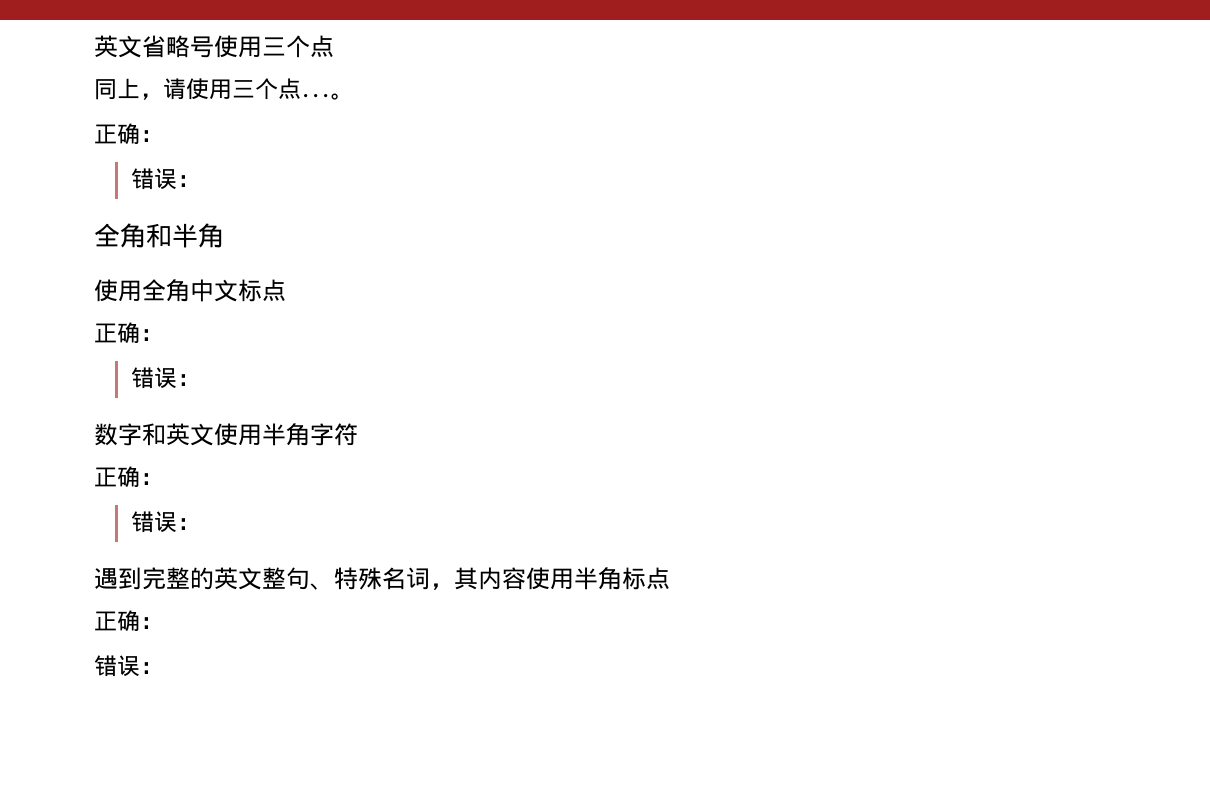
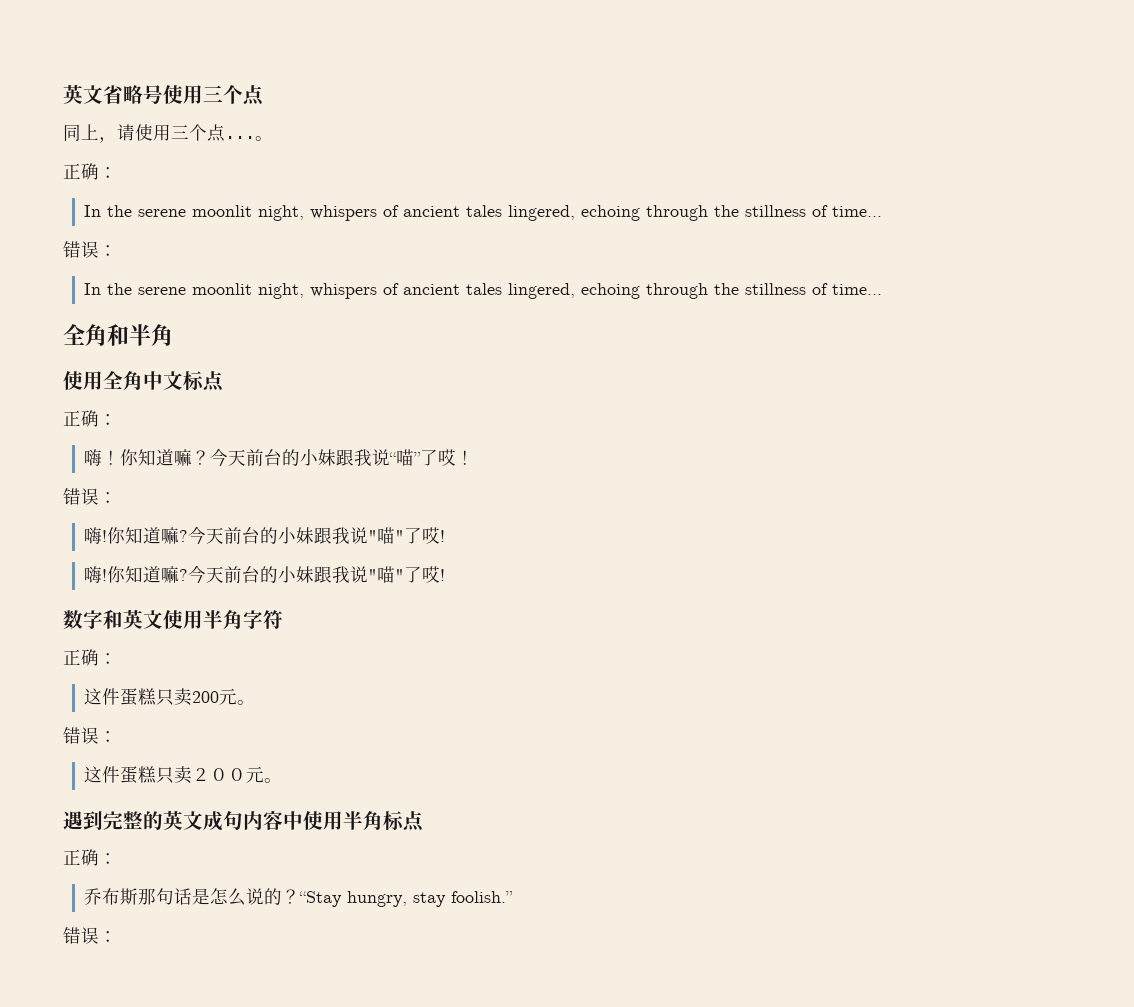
[130,168,200,190] 错误： -> [84,205,883,221] [63,241,117,258] [84,283,883,299] In the serene moonlit night, whispers of ancient tales lingered, echoing through the stillness of time... // 错误： // In the serene moonlit night, whispers of ancient tales lingered, echoing through the stillness of time…
[130,367,200,389] 错误： -> [84,448,475,467] [63,488,117,505] [84,526,446,545] [84,565,446,584] 嗨！你知道嘛？今天前台的小妹跟我说“喵”了哎！ // 错误： // 嗨!你知道嘛?今天前台的小妹跟我说"喵"了哎! // 嗨!你知道嘛?今天前台的小妹跟我说"喵"了哎!
[130,511,200,533] [94,567,526,590] 错误： // 遇到完整的英文整句、特殊名词，其内容 -> [84,688,256,706] [63,727,117,744] [84,766,283,784] [63,810,303,831] 这件蛋糕只卖200元。 // 错误： // 这件蛋糕只卖２００元。 // 遇到完整的英文成句内容中
(163, 623) none -> [84,888,514,907] // 乔布斯那句话是怎么说的？“Stay hungry, stay foolish.”

